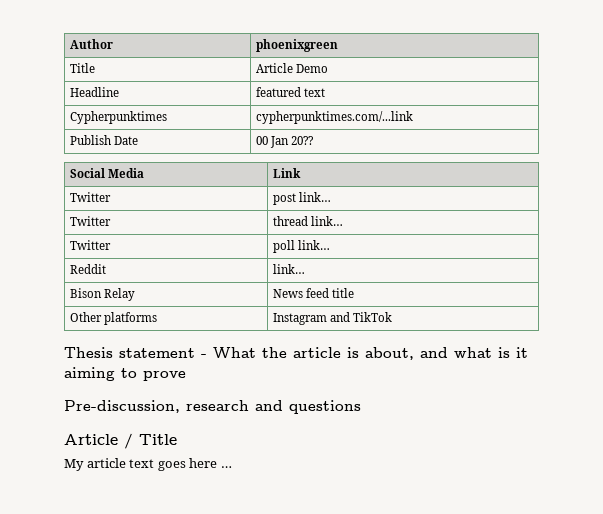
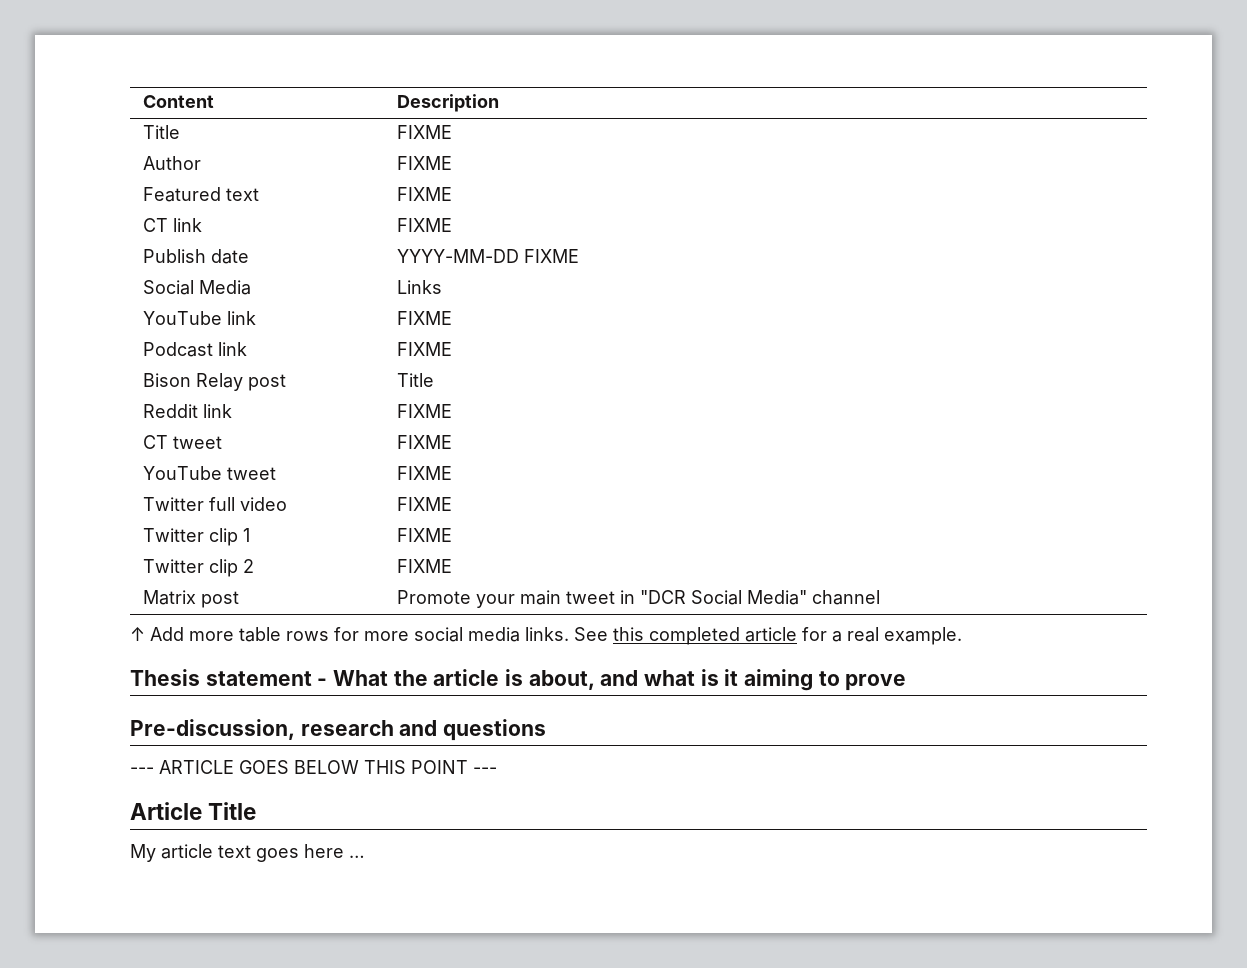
[69,39,113,49] [255,39,338,52] Author | phoenixgreen -> [143,95,215,108] [397,94,500,112] Content | Description
[255,63,328,73] [69,87,119,97] [255,87,325,97] [69,111,167,124] [255,111,413,124] [69,135,138,145] [255,136,315,148] [69,168,144,178] [272,168,301,178] [69,192,111,202] [272,192,331,205] [69,216,111,226] [272,216,343,226] [69,240,111,250] [272,240,330,253] [69,264,106,274] [272,264,305,274] [69,288,135,301] [272,288,355,298] [69,312,157,325] [272,312,393,325] Article Demo // Headline | featured text // Cypherpunktimes | cypherpunktimes.com/...link // Publish Date | 00 Jan 20?? // Social Media | Link // Twitter | post link… // Twitter | thread link… // Twitter | poll link… // Reddit | link… // Bison Relay | News feed title // Other platforms | Instagram and TikTok -> [397,125,453,139] [143,156,202,170] [397,156,453,170] [143,187,260,202] [397,187,453,201] [143,218,203,232] [397,218,453,232] [143,249,250,264] [397,249,580,263] [143,280,252,295] [397,280,443,294] [143,311,257,325] [397,311,453,325] [143,342,248,357] [397,342,453,356] [143,373,287,391] [397,373,435,387] [143,404,233,418] [397,404,453,418] [143,435,223,449] [397,435,453,449] [143,466,277,480] [397,466,453,480] [143,497,288,511] [397,497,453,511] [143,528,251,546] [397,528,453,542] [143,559,255,577] [397,559,453,573] [143,590,240,608] [397,590,881,608] [130,627,962,645] FIXME // Author | FIXME // Featured text | FIXME // CT link | FIXME // Publish date | YYYY-MM-DD FIXME // Social Media | Links // YouTube link | FIXME // Podcast link | FIXME // Bison Relay post | Title // Reddit link | FIXME // CT tweet | FIXME // YouTube tweet | FIXME // Twitter full video | FIXME // Twitter clip 1 | FIXME // Twitter clip 2 | FIXME // Matrix post | Promote your main tweet in "DCR Social Media" channel // ↑ Add more table rows for more social media links. See this completed article for a real example.
[64,433,133,449] // Article / -> [130,760,497,774] [130,802,202,820] // --- ARTICLE GOES BELOW THIS POINT --- // Article

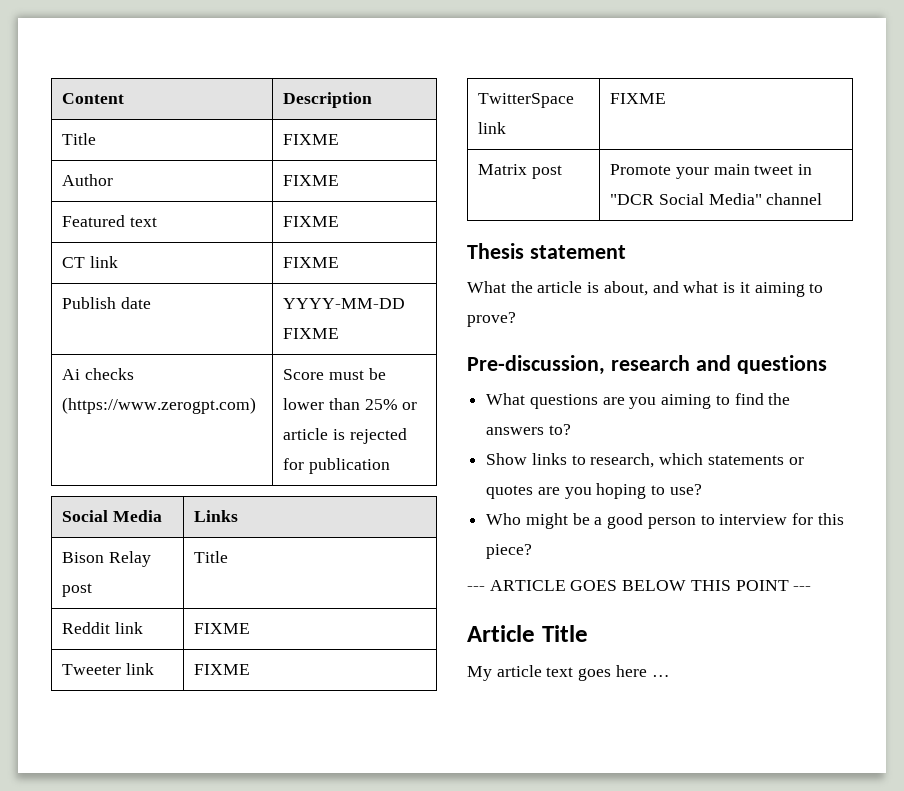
[143,280,252,295] [397,280,443,294] [143,311,257,325] [397,311,453,325] [143,342,248,357] [397,342,453,356] Social Media | Links // YouTube link | FIXME // Podcast link | FIXME -> [62,368,134,380] [62,397,257,414] [283,368,386,380] [283,398,418,410] [283,428,407,444] [283,458,390,474] [62,510,162,522] [194,510,239,522] Ai checks (https://www.zerogpt.com) | Score must be lower than 25% or article is rejected for publication // Social Media | Links
[143,435,223,449] [397,435,453,449] [143,466,277,480] [397,466,453,480] [143,497,288,511] [397,497,453,511] [143,528,251,546] [397,528,453,542] [143,559,255,577] CT tweet | FIXME // YouTube tweet | FIXME // Twitter full video | FIXME // Twitter clip 1 | FIXME // Twitter clip 2 -> [62,663,154,675] [194,664,251,675] [478,93,575,108] [478,122,507,134] Tweeter link | FIXME // TwitterSpace link
[130,627,962,645] // ↑ Add more table rows for more social media links. See this completed article for a real example. -> (823, 199) none
[317,678,328,686] - -> (626, 252) //
[845,674,907,691] prove -> [467,312,516,327] prove?
(547, 730) none -> [486,393,791,409] [486,424,571,435] [486,453,804,468] [486,483,702,499] [486,513,844,529] [486,544,533,559] // What questions are you aiming to find the answers to? // Show links to research, which statements or quotes are you hoping to use? // Who might be a good person to interview for this piece?

